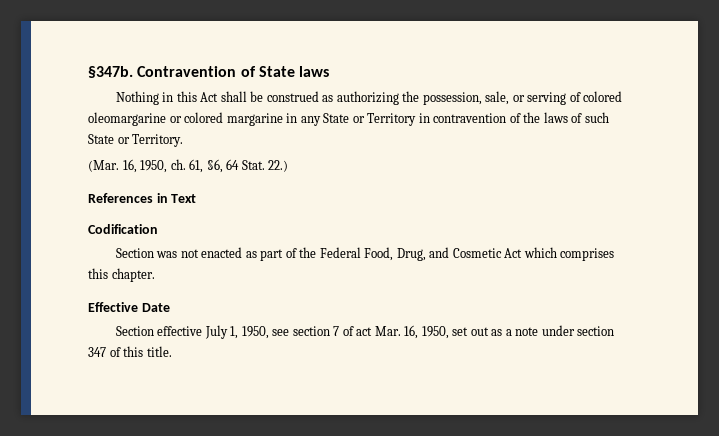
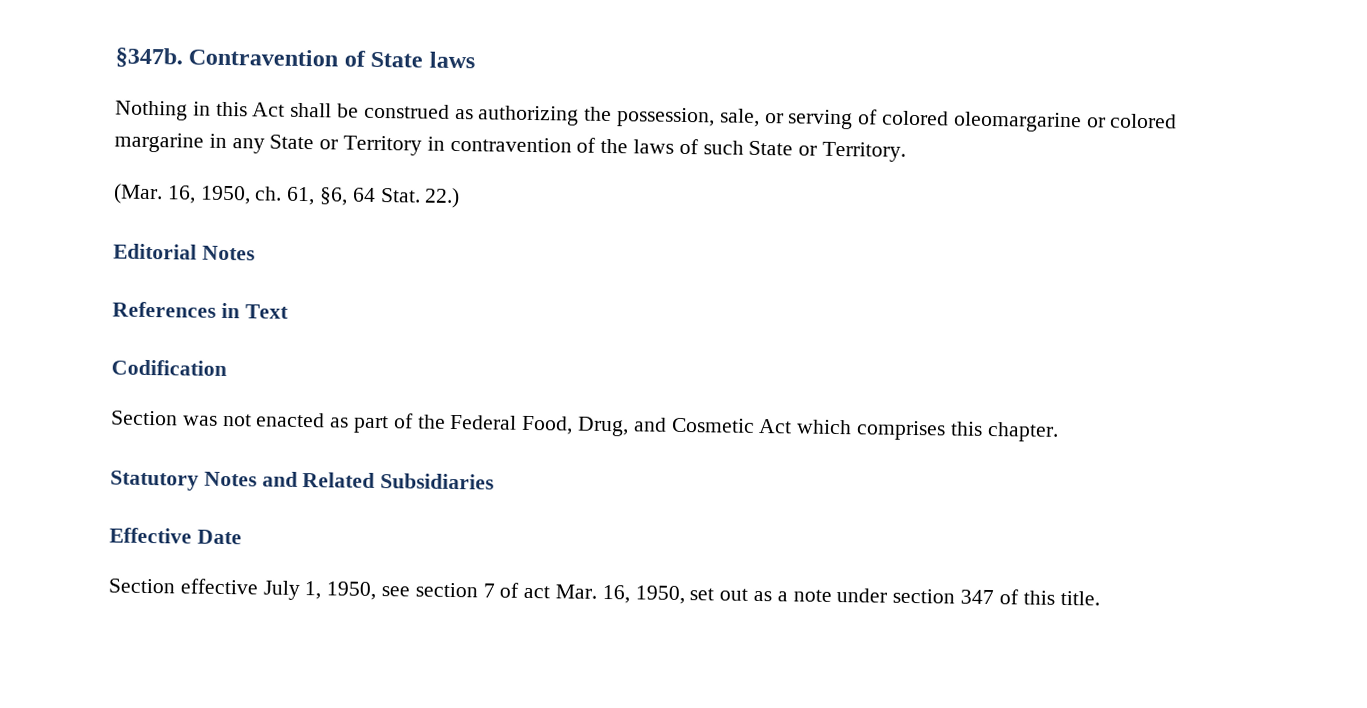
(289, 166) none -> [113,243,255,261] // Editorial Notes
(155, 275) none -> [110,470,495,491] // Statutory Notes and Related Subsidiaries

